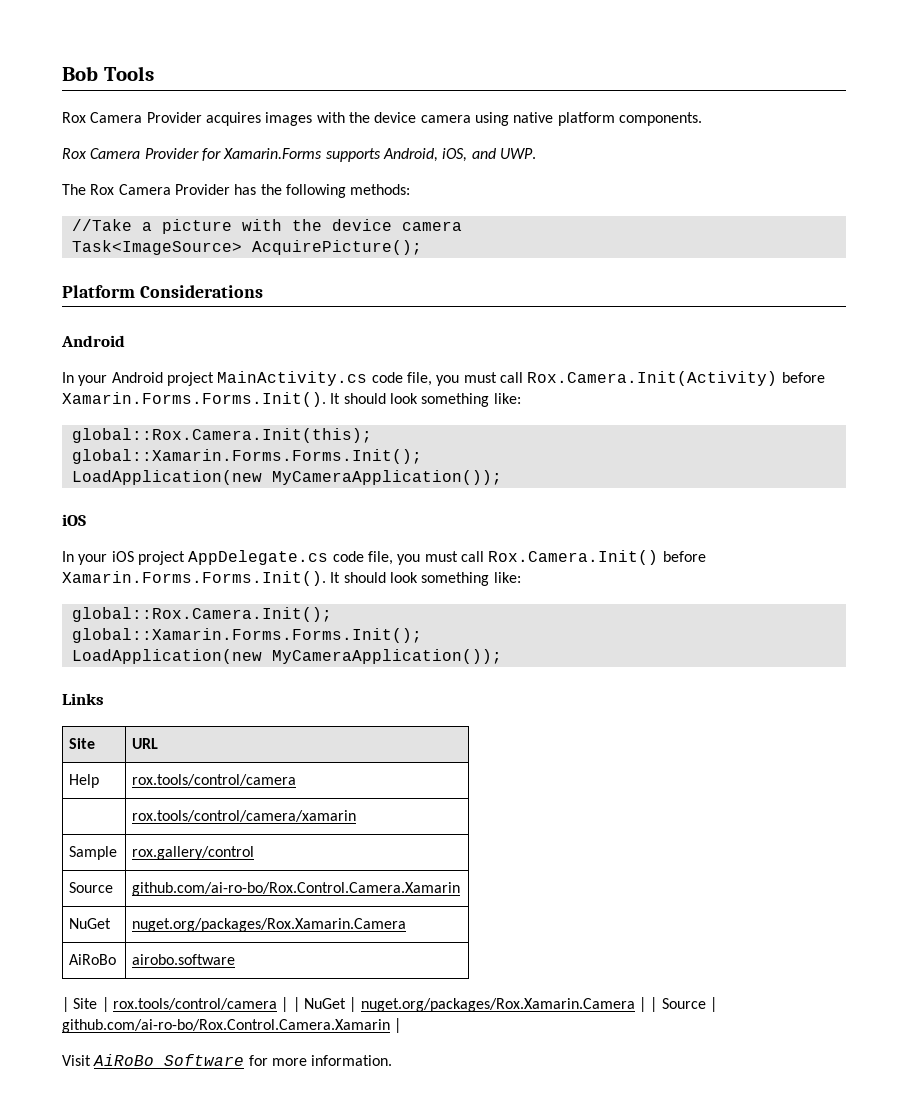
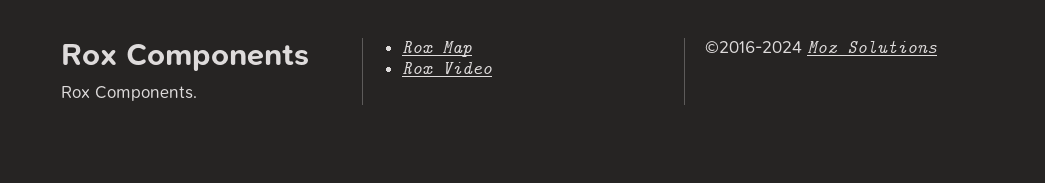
[62,66,154,81] [62,112,702,126] [62,148,536,162] [62,184,411,198] [71,219,462,234] [71,240,422,255] [62,285,263,298] [61,335,125,347] [62,371,825,386] [62,392,521,407] [71,428,372,443] [71,449,422,464] [71,470,502,485] [62,514,86,526] [62,550,706,565] [62,571,521,586] [71,607,332,622] [71,628,422,643] [71,649,502,664] [62,693,104,705] [69,738,96,749] [132,738,159,749] [69,774,100,788] [132,774,297,786] [132,810,357,822] [69,846,118,860] [132,846,255,860] [69,882,114,893] [132,882,461,896] [69,918,112,929] [132,918,407,932] [69,954,117,965] [132,954,236,965] [62,997,717,1012] [62,1018,402,1033] [62,1054,393,1066] Bob Tools // Rox Camera Provider acquires images with the device camera using native platform components. // Rox Camera Provider for Xamarin.Forms supports Android, iOS, and UWP. // The Rox Camera Provider has the following methods: // //Take a picture with the device camera // Task<ImageSource> AcquirePicture(); // Platform Considerations // Android // In your Android project MainActivity.cs code file, you must call Rox.Camera.Init(Activity) before Xamarin.Forms.Forms.Init(). It should look something like: // global::Rox.Camera.Init(this); // global::Xamarin.Forms.Forms.Init(); // LoadApplication(new MyCameraApplication()); // iOS // In your iOS project AppDelegate.cs code file, you must call Rox.Camera.Init() before Xamarin.Forms.Forms.Init(). It should look something like: // global::Rox.Camera.Init(); // global::Xamarin.Forms.Forms.Init(); // LoadApplication(new MyCameraApplication()); // Links // Site | URL // Help | rox.tools/control/camera // | rox.tools/control/camera/xamarin // Sample | rox.gallery/control // Source | github.com/ai-ro-bo/Rox.Control.Camera.Xamarin // NuGet | nuget.org/packages/Rox.Xamarin.Camera // AiRoBo | airobo.software // | Site | rox.tools/control/camera | | NuGet | nuget.org/packages/Rox.Xamarin.Camera | | Source | github.com/ai-ro-bo/Rox.Control.Camera.Xamarin | // Visit AiRoBo Software for more information. -> [61,43,309,71] [61,86,197,101] [401,41,472,57] [401,61,492,75] [705,40,937,53] Rox Components // Rox Components. // Rox Map // Rox Video // ©2016-2024 Moz Solutions

